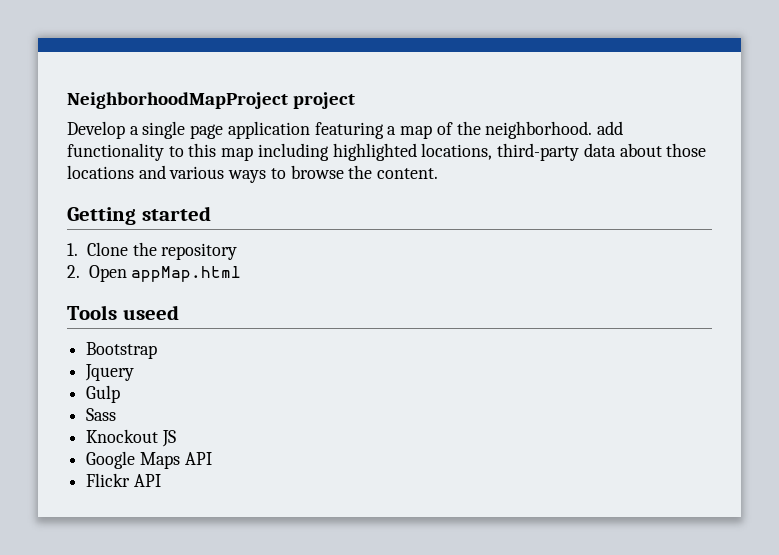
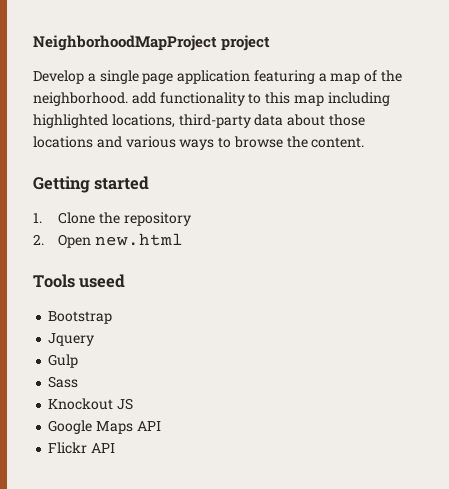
[131,266,242,282] appMap.html -> [95,233,184,246] new.html

